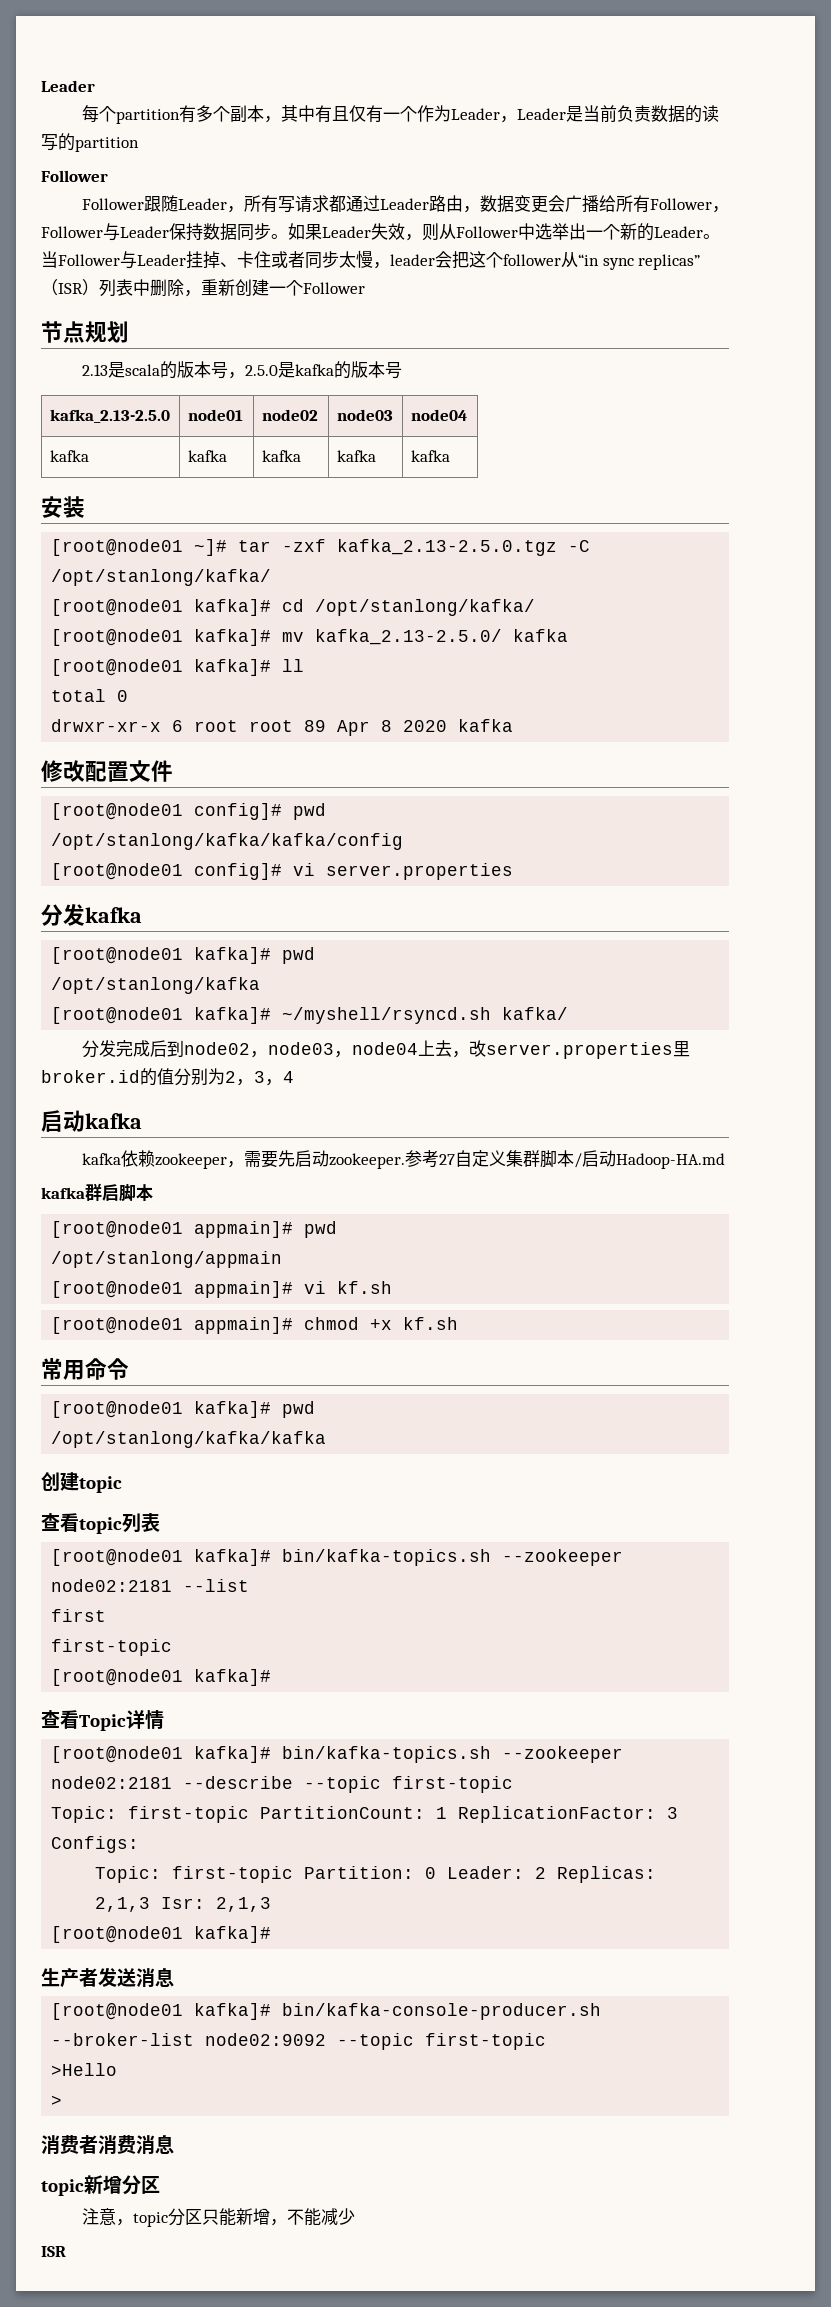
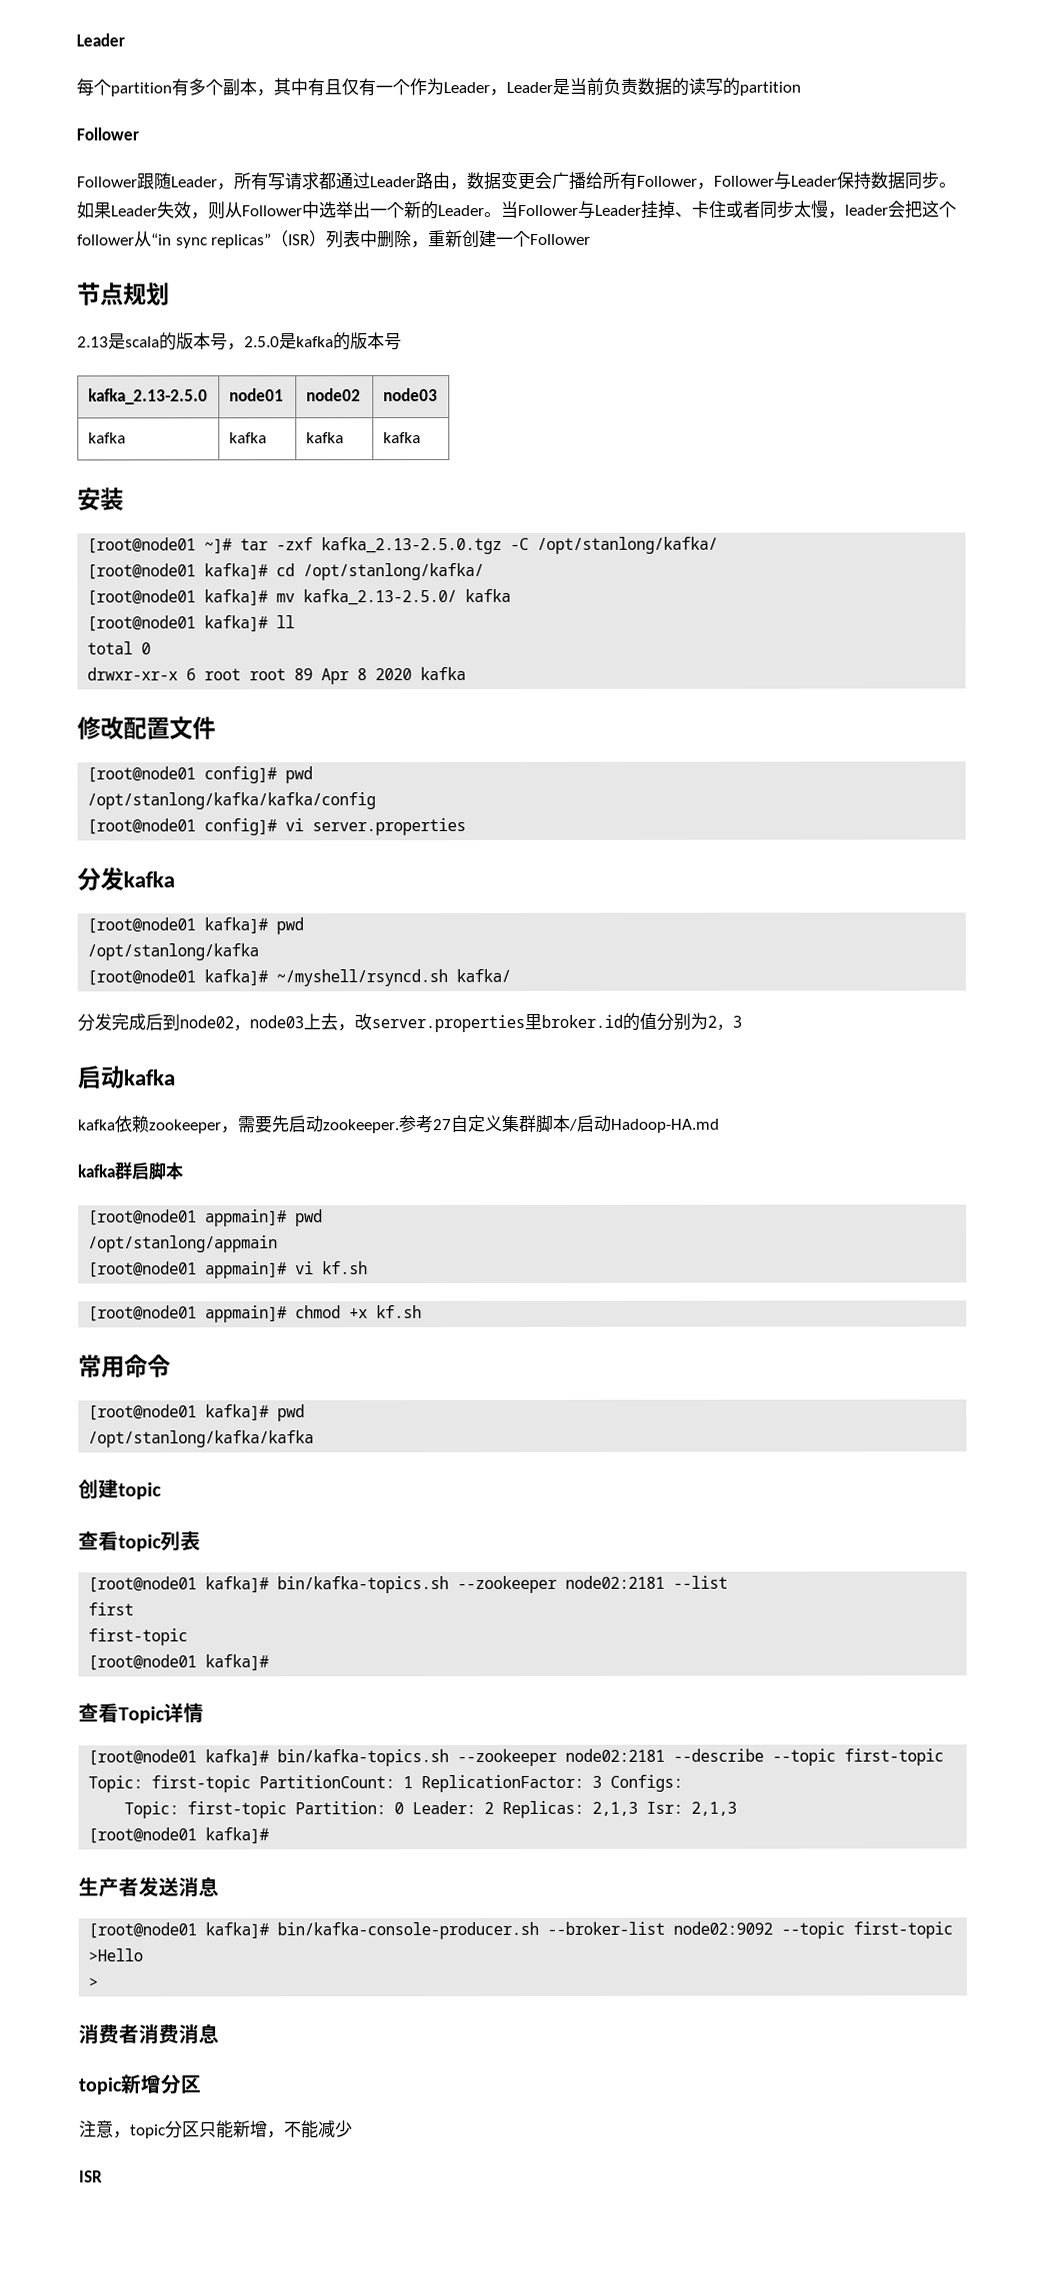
[410,409,467,421] [49,450,89,462] [187,450,227,462] [261,450,301,462] [336,450,376,462] [410,450,450,462] | node04 // kafka | kafka | kafka | kafka | kafka -> [87,432,126,444] [228,432,267,444] [305,432,344,444] [382,432,421,444] // kafka | kafka | kafka | kafka
[333,1042,418,1058] ，node04 -> (304, 1022) none
[265,1071,294,1086] ，4 -> (742, 1021) none

